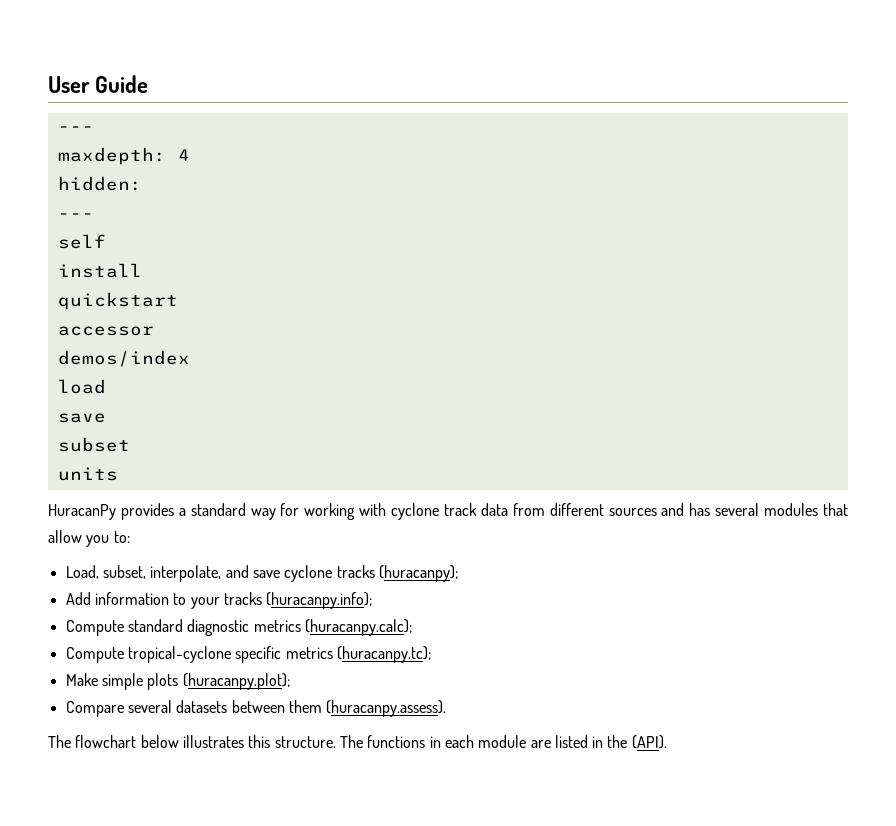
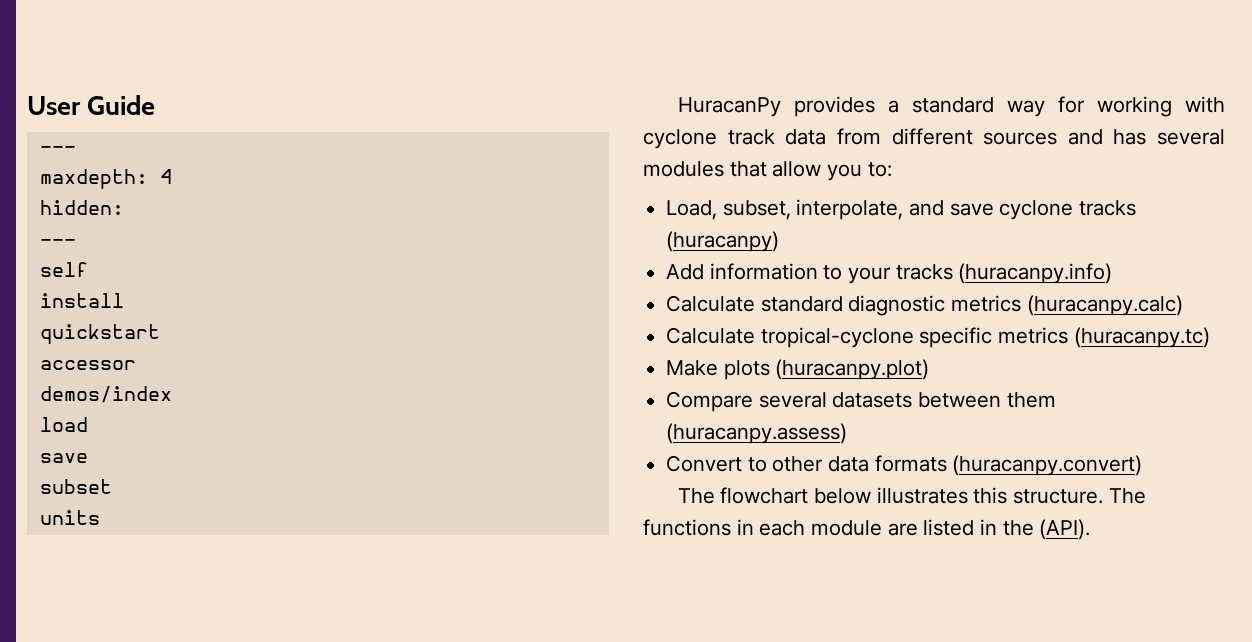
[378,565,458,582] (huracanpy); -> [666,231,780,252] (huracanpy)
[266,592,373,609] [65,620,124,636] (huracanpy.info); // Compute -> [958,263,1113,284] [666,295,756,312] (huracanpy.info) // Calculate
[304,619,412,636] [65,647,124,663] (huracanpy.calc); // Compute -> [1026,295,1183,316] [666,327,756,344] (huracanpy.calc) // Calculate
[336,646,431,663] (huracanpy.tc); -> [1073,327,1210,348] (huracanpy.tc)
[101,673,290,690] simple plots (huracanpy.plot); -> [723,359,930,380] plots (huracanpy.plot)
[326,700,447,717] (huracanpy.assess). -> [666,423,848,444] [666,455,1143,476] (huracanpy.assess) // Convert to other data formats (huracanpy.convert)

